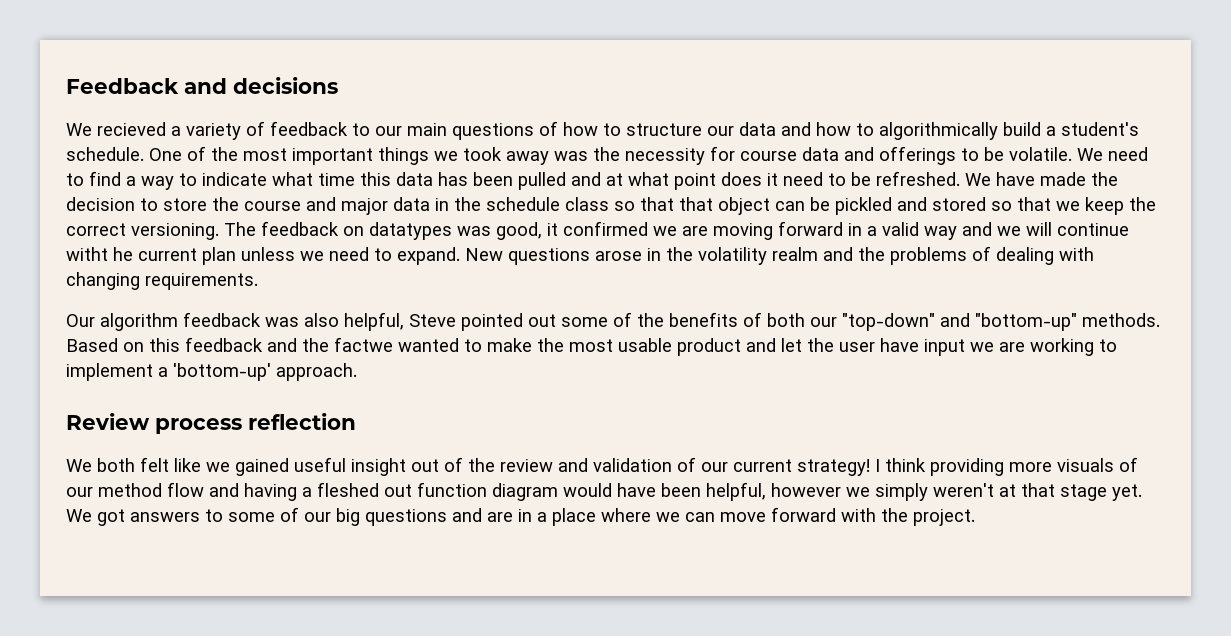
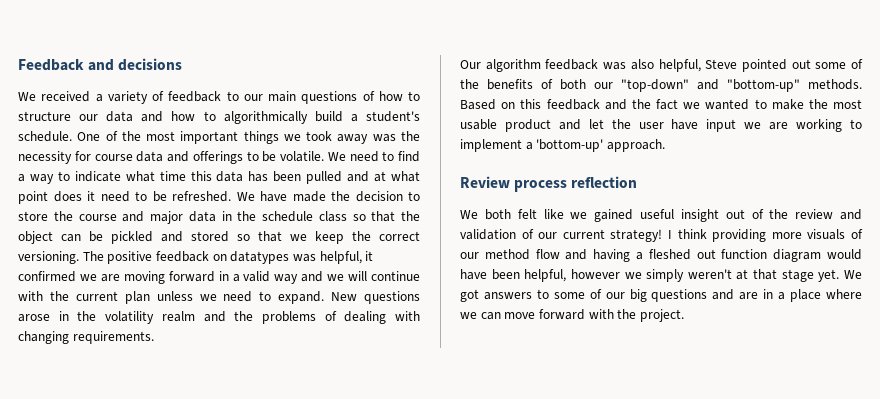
[97,122,166,136] recieved -> [41,91,91,102] received
[679,197,713,211] that -> [401,211,420,221] the
(256, 229) none -> [107,251,153,264] positive
[496,222,542,240] good, -> [319,251,362,264] helpful,
[66,247,133,261] witht he -> [18,291,69,301] with the
[334,337,393,352] factwe -> [656,99,701,110] fact we

